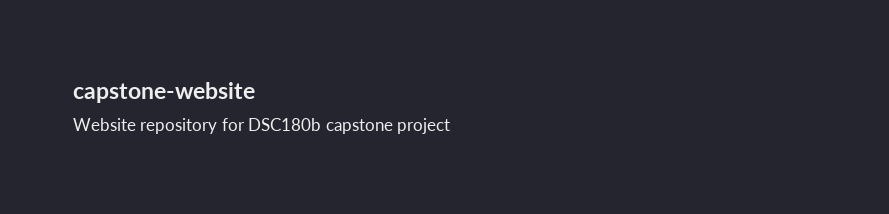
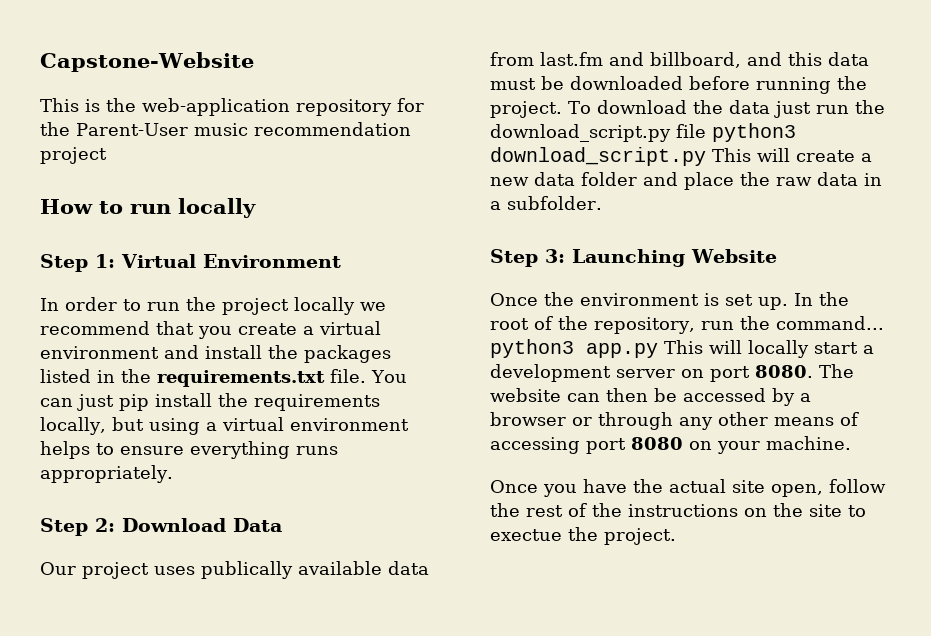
[73,82,255,103] [73,118,451,134] capstone-website // Website repository for DSC180b capstone project -> [40,52,254,72] [40,98,424,116] [40,122,411,136] [40,147,107,164] [40,198,256,218] [40,254,341,272] [40,297,386,315] [40,321,381,339] [40,345,391,363] [40,369,407,387] [40,393,380,411] [40,417,409,435] [40,441,338,459] [40,465,173,483] [40,518,282,536] [40,561,429,579] [490,52,869,68] [490,76,867,94] [490,100,885,118] [490,123,796,142] [490,147,872,166] [490,172,882,190] [490,196,602,210] [490,249,777,267] [490,292,849,310] [490,316,884,334] [490,339,874,358] [490,364,854,382] [490,388,811,406] [490,412,859,430] [490,436,851,454] [490,479,886,497] [490,503,866,517] [490,527,676,545] Capstone-Website // This is the web-application repository for the Parent-User music recommendation project // How to run locally // Step 1: Virtual Environment // In order to run the project locally we recommend that you create a virtual environment and install the packages listed in the requirements.txt file. You can just pip install the requirements locally, but using a virtual environment helps to ensure everything runs appropriately. // Step 2: Download Data // Our project uses publically available data from last.fm and billboard, and this data must be downloaded before running the project. To download the data just run the download_script.py file python3 download_script.py This will create a new data folder and place the raw data in a subfolder. // Step 3: Launching Website // Once the environment is set up. In the root of the repository, run the command... python3 app.py This will locally start a development server on port 8080. The website can then be accessed by a browser or through any other means of accessing port 8080 on your machine. // Once you have the actual site open, follow the rest of the instructions on the site to exectue the project.

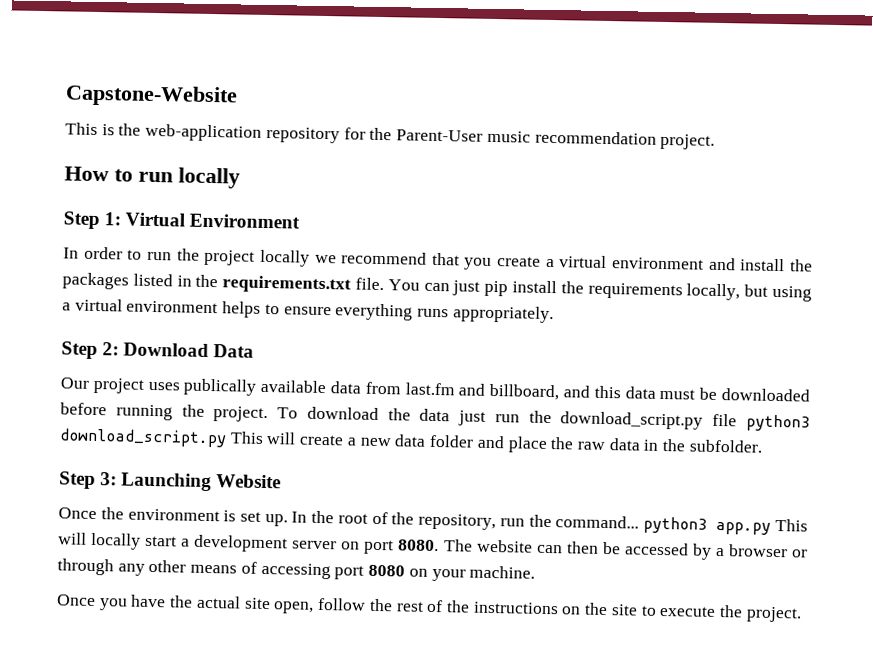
[40,147,107,164] project -> [660,133,716,150] project.
[490,201,501,210] a -> [662,439,687,452] the
[490,529,562,541] exectue -> [659,605,717,617] execute

